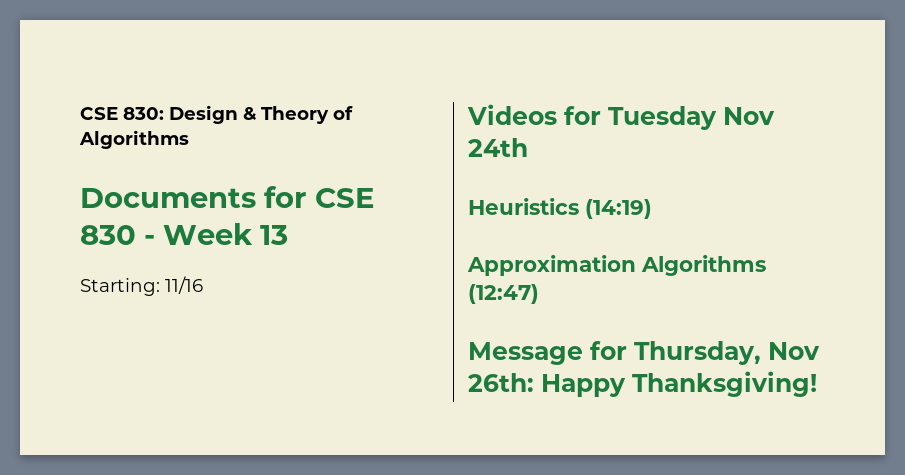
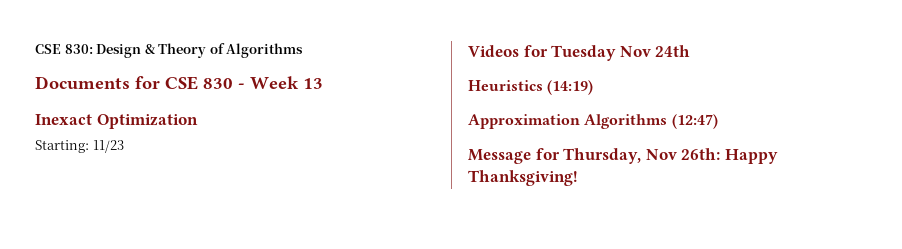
(288, 235) none -> [35,114,198,129] // Inexact Optimization
[165,276,203,294] 11/16 -> [92,140,124,153] 11/23

